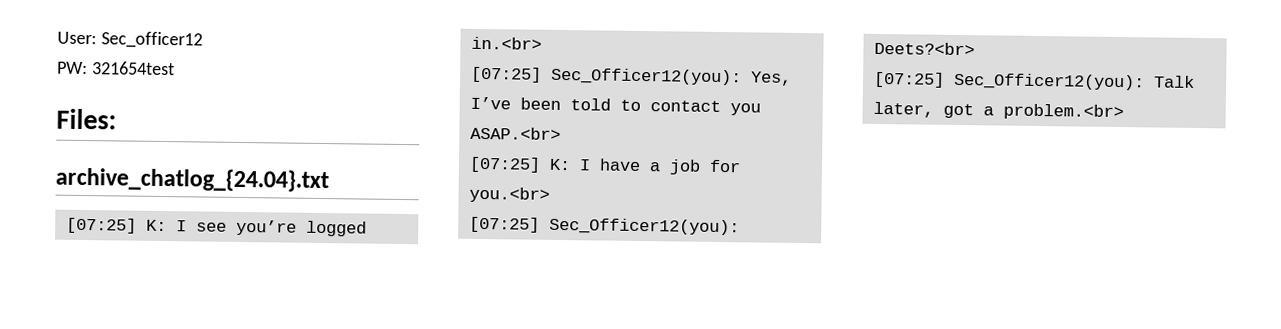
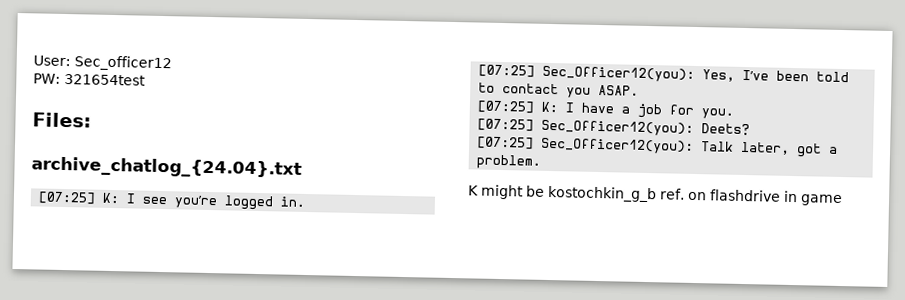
[470,36,542,50] in.<br> -> [280,196,307,207] in.
[469,126,561,140] ASAP.<br> -> [598,84,640,96] ASAP.
[468,186,550,203] [468,216,740,236] [873,41,975,56] you.<br> // [07:25] Sec_Officer12(you): Deets?<br> -> [701,108,735,119] [477,118,751,136] you. // [07:25] Sec_Officer12(you): Deets?
[1002,103,1124,121] problem.<br> -> [476,154,542,170] [468,184,843,207] problem. // K might be kostochkin_g_b ref. on flashdrive in game

